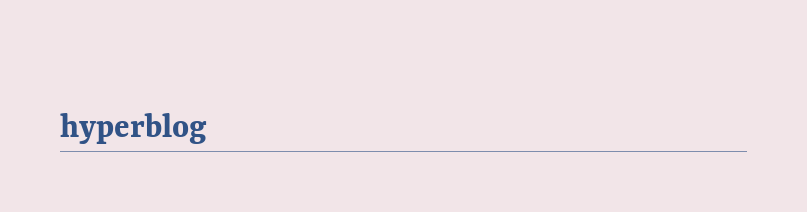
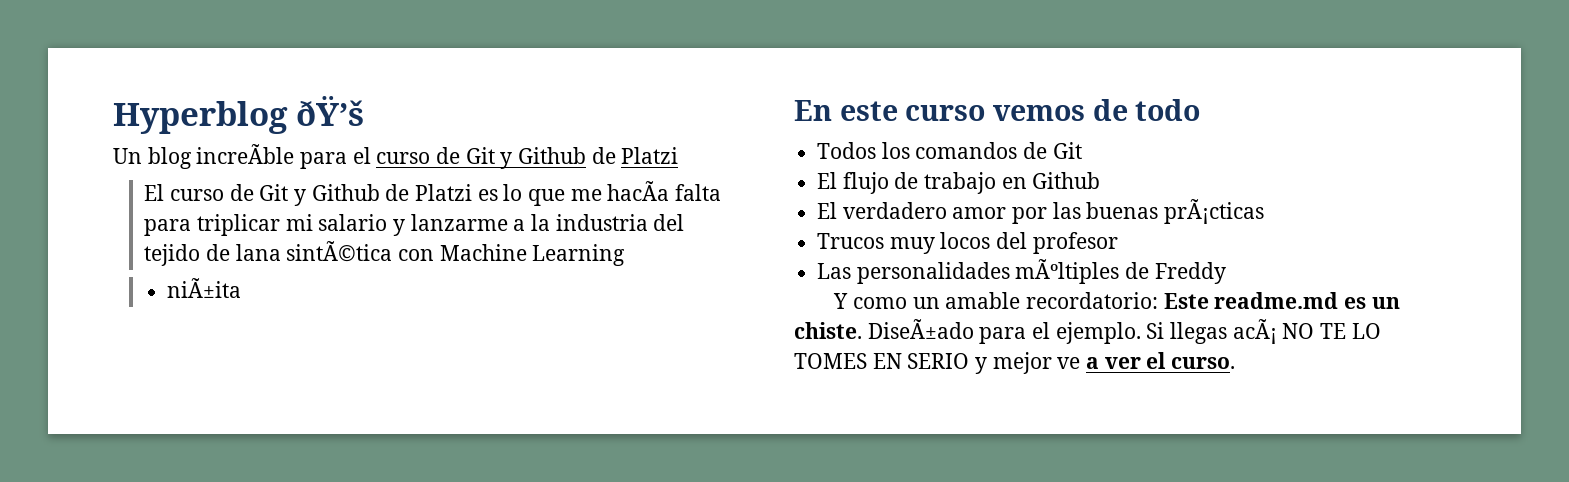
[60,113,207,144] hyperblog -> [113,96,364,134] [113,144,679,169] [144,181,721,206] [144,214,685,236] [144,241,626,266] [167,278,242,298] [794,99,1201,121] [817,142,1082,159] [817,172,1101,194] [817,199,1265,224] [817,232,1118,254] [817,259,1226,284] [833,292,1400,309] [794,319,1381,344] [794,352,1236,374] Hyperblog ðŸ’š // Un blog increÃble para el curso de Git y Github de Platzi // El curso de Git y Github de Platzi es lo que me hacÃa falta para triplicar mi salario y lanzarme a la industria del tejido de lana sintÃ©tica con Machine Learning // niÃ±ita // En este curso vemos de todo // Todos los comandos de Git // El flujo de trabajo en Github // El verdadero amor por las buenas prÃ¡cticas // Trucos muy locos del profesor // Las personalidades mÃºltiples de Freddy // Y como un amable recordatorio: Este readme.md es un chiste. DiseÃ±ado para el ejemplo. Si llegas acÃ¡ NO TE LO TOMES EN SERIO y mejor ve a ver el curso.

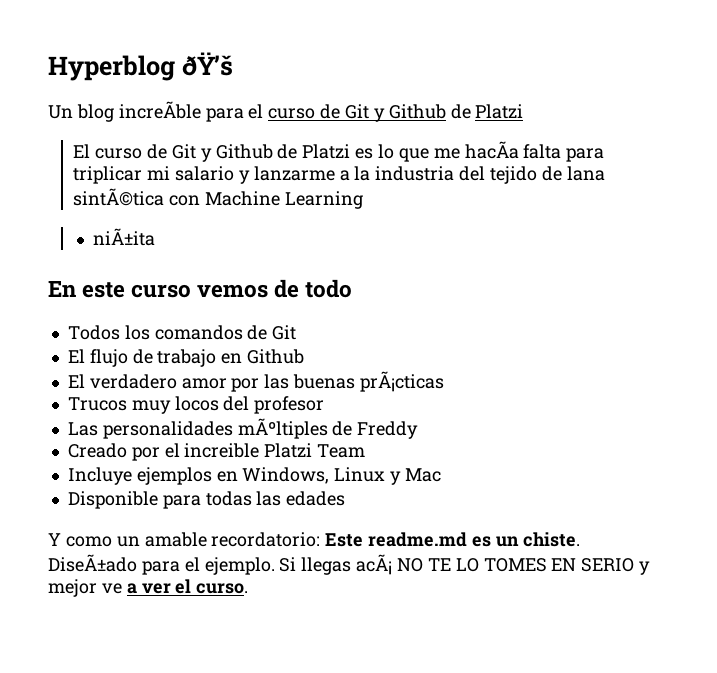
(1226, 273) none -> [67,443,366,461] [67,467,441,485] [67,491,346,509] // Creado por el increible Platzi Team // Incluye ejemplos en Windows, Linux y Mac // Disponible para todas las edades

